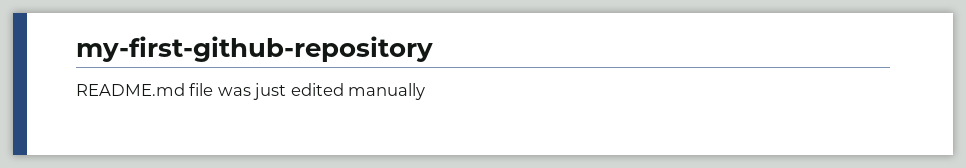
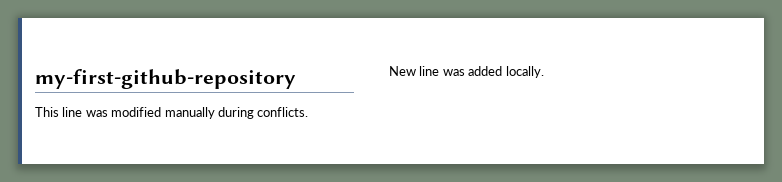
[76,83,426,100] README.md file was just edited manually -> [35,107,309,119] [389,66,544,78] This line was modified manually during conflicts. // New line was added locally.

